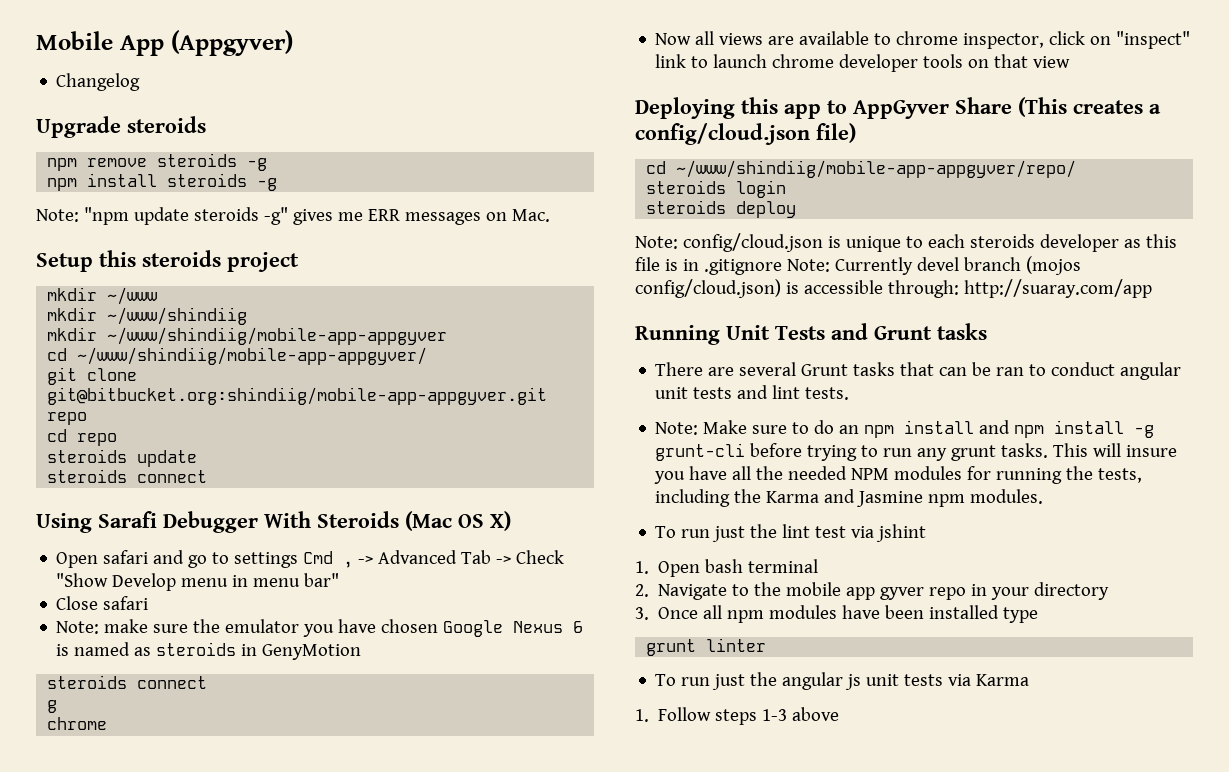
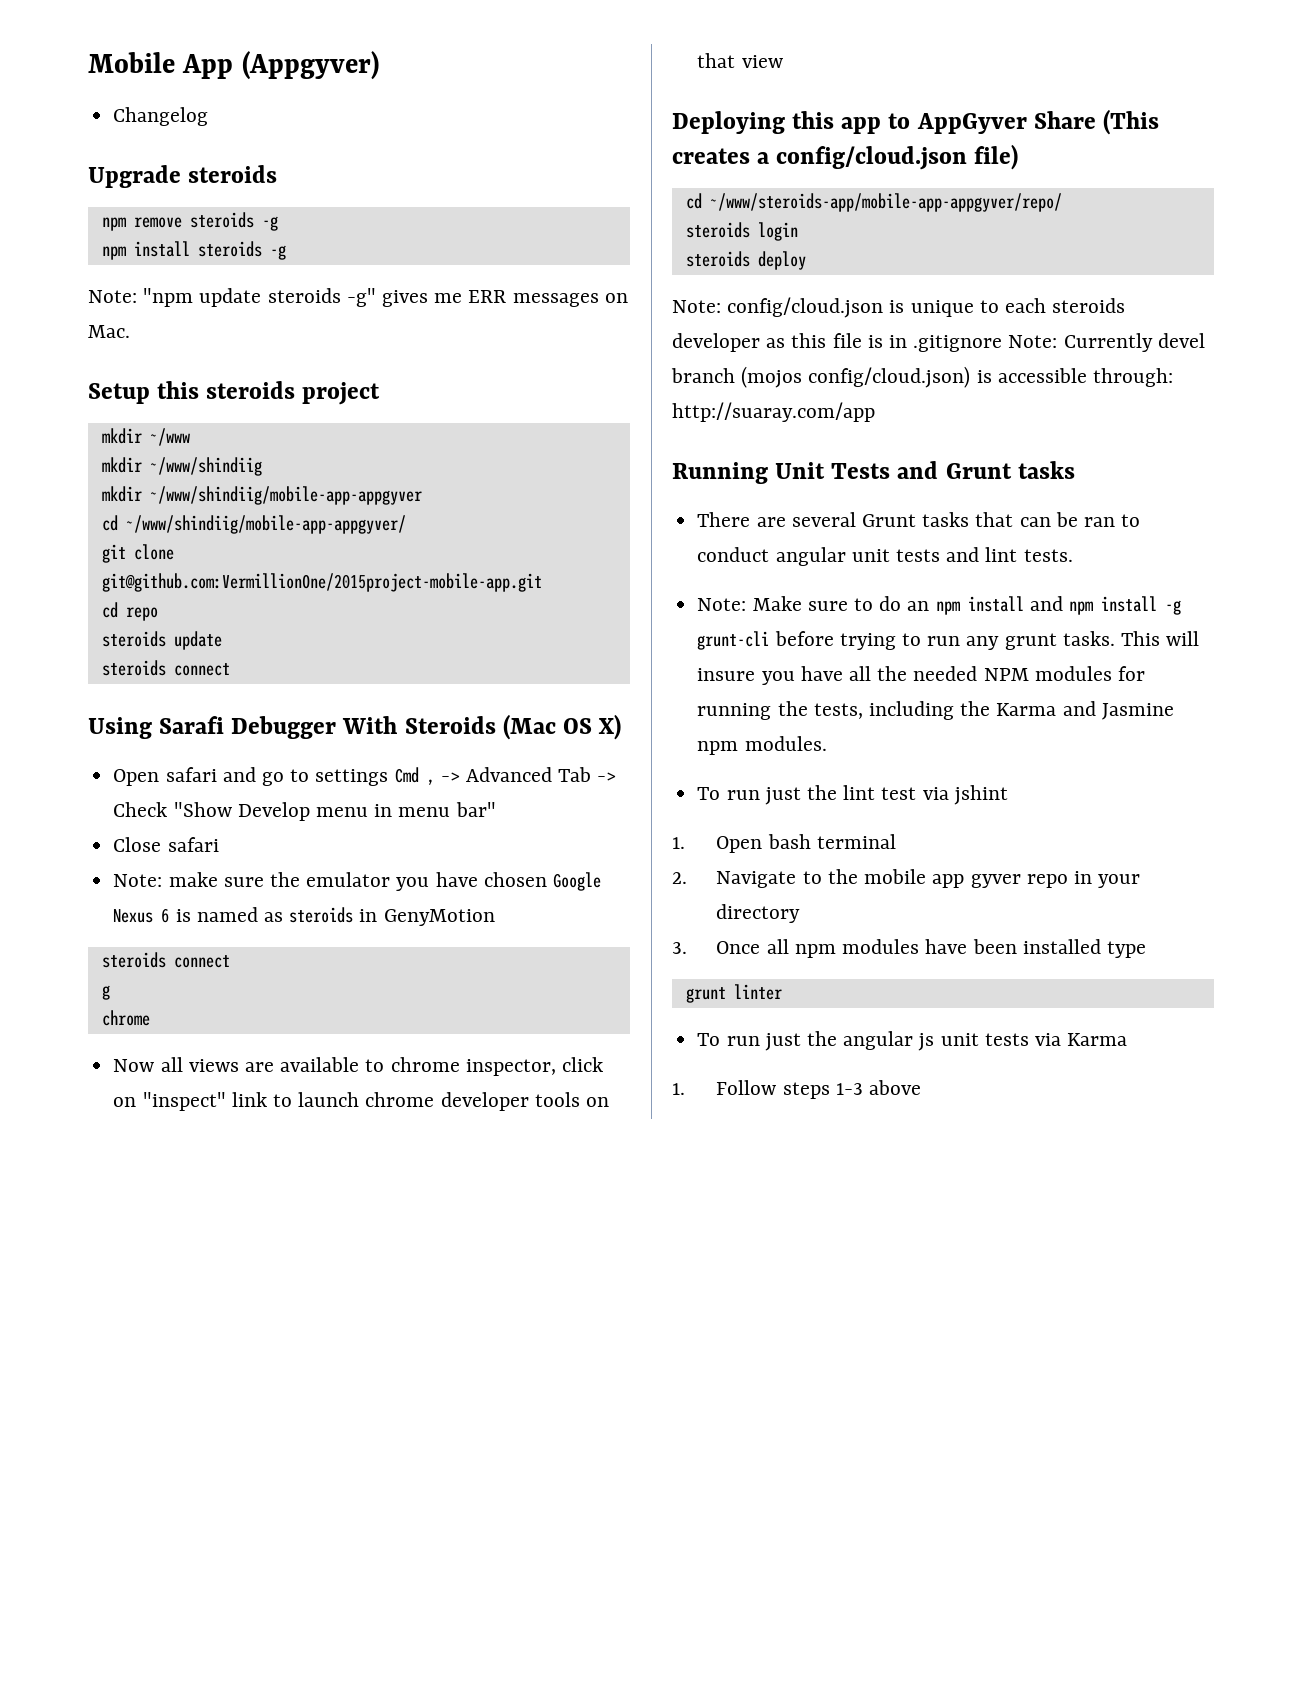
[47,387,548,405] [47,412,88,425] git@bitbucket.org:shindiig/mobile-app-appgyver.git repo -> [101,573,542,592] git@github.com:VermillionOne/2015project-mobile-app.git
[676,160,1077,178] ~/www/shindiig/mobile-app-appgyver/repo/ -> [709,193,1062,212] ~/www/steroids-app/mobile-app-appgyver/repo/

